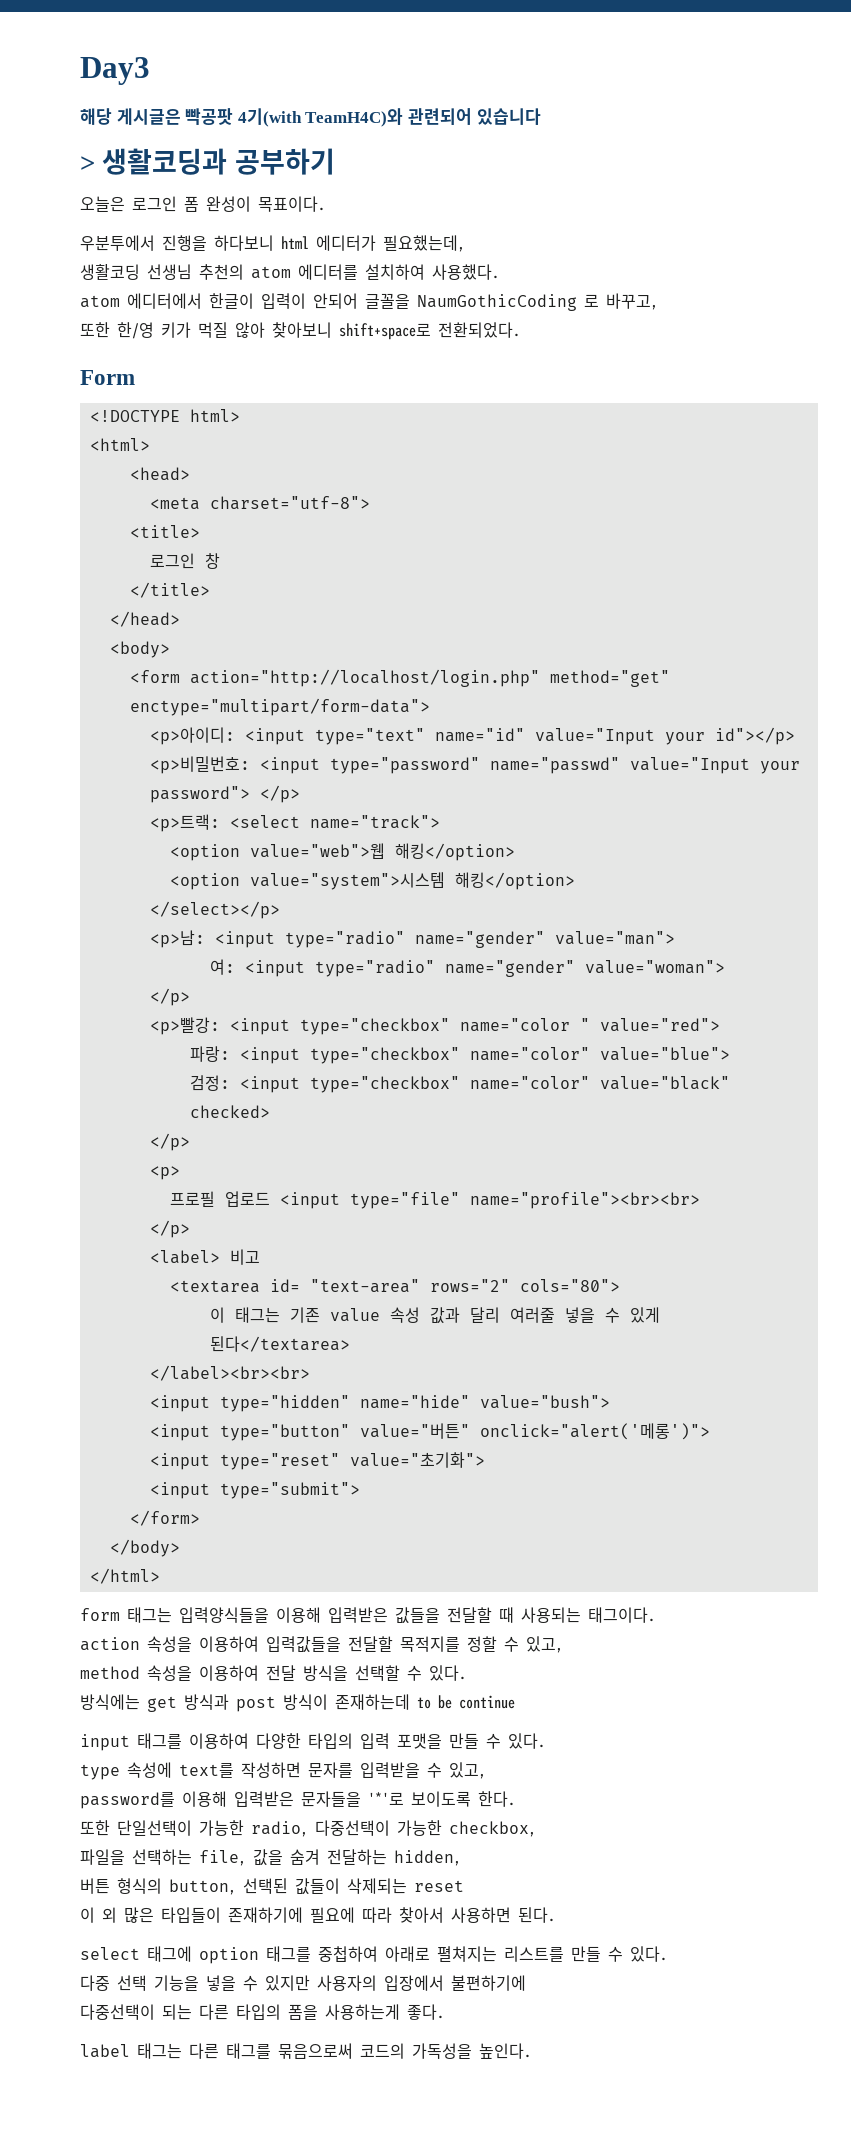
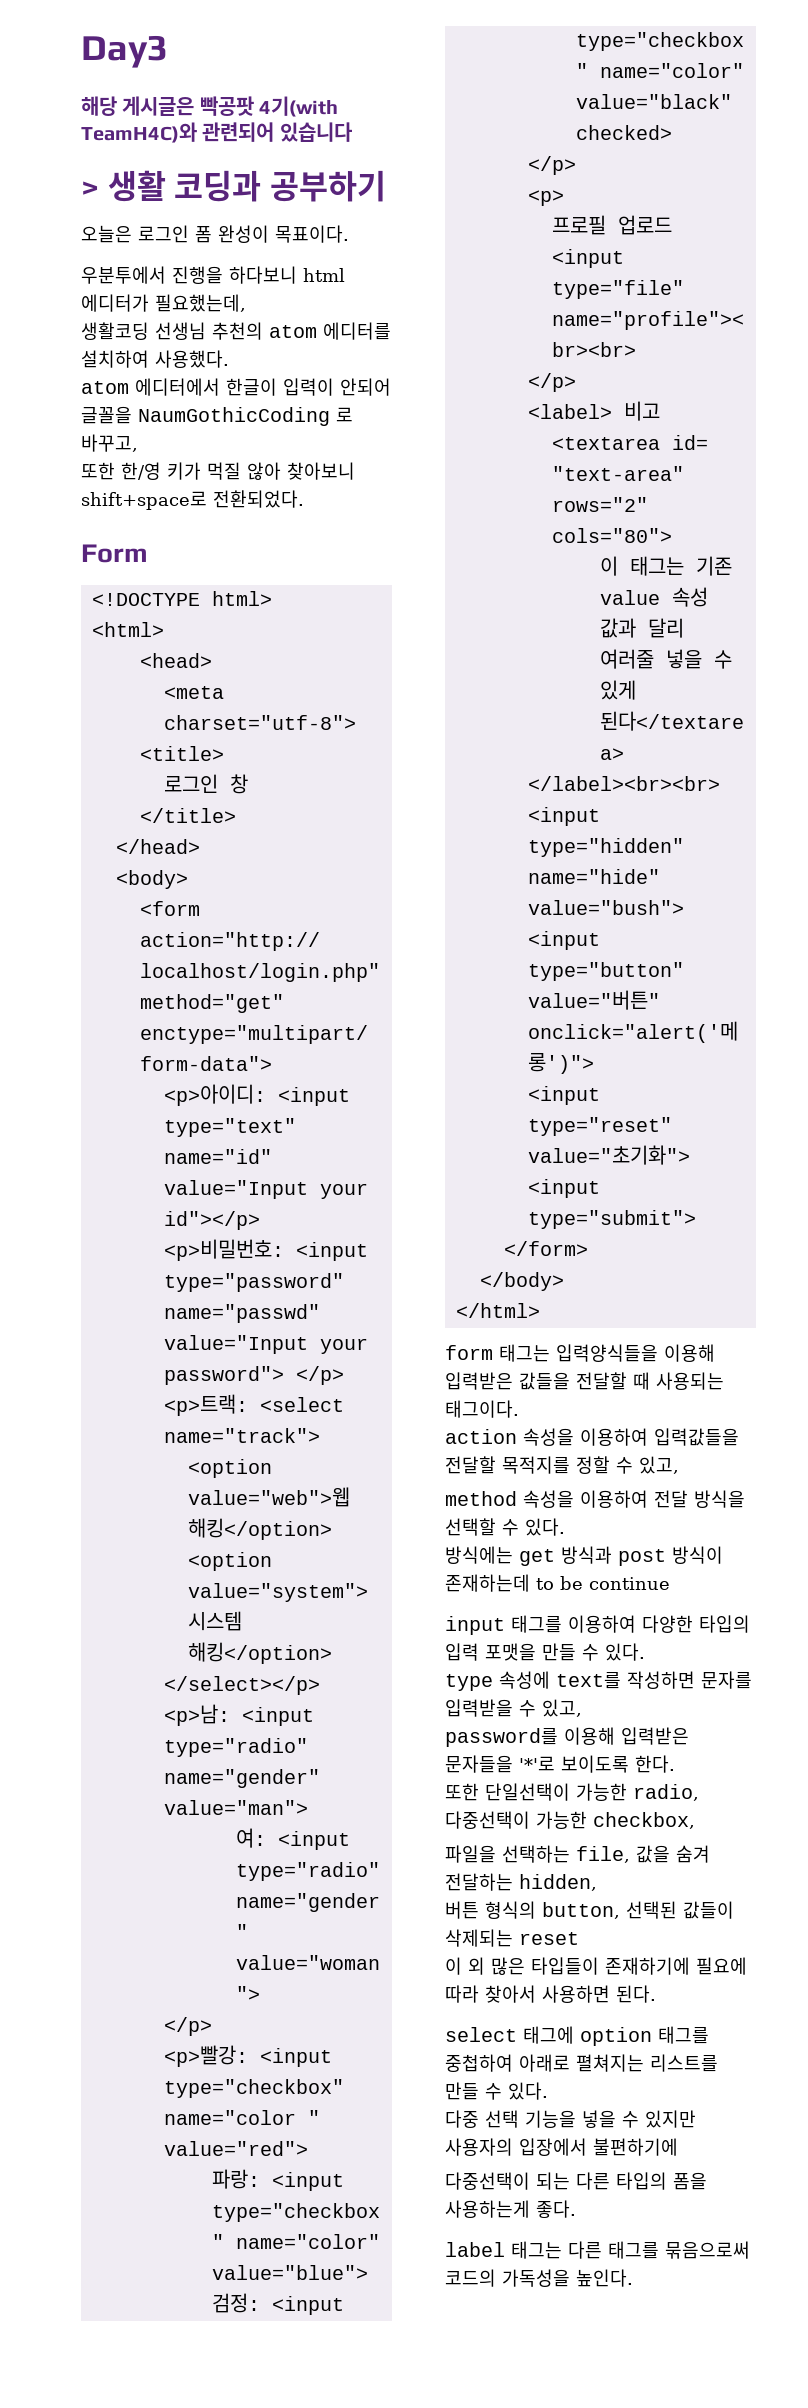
[102,148,228,175] 생활코딩과 -> [107,170,262,202] 생활 코딩과

